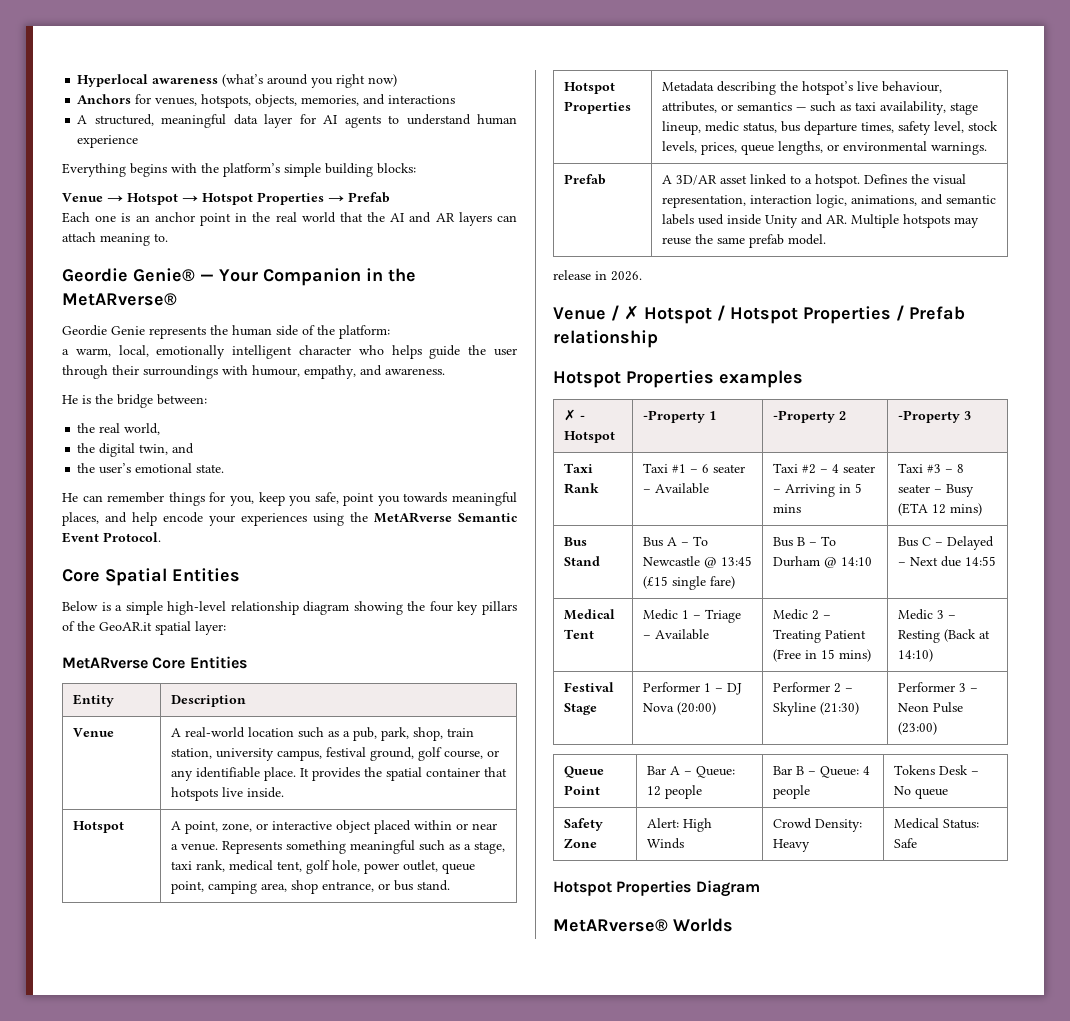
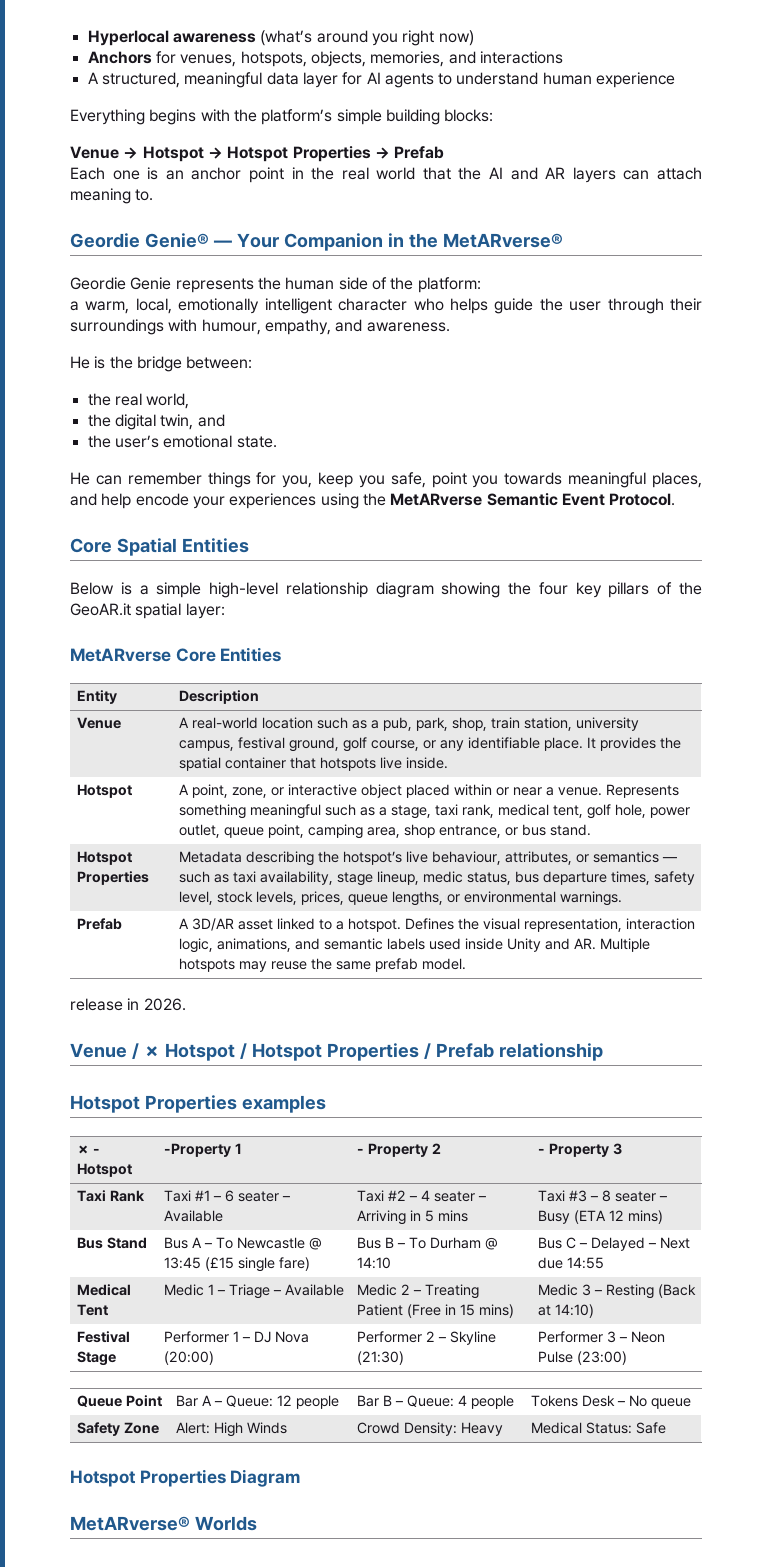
[772,410,835,423] -Property -> [356,1143,428,1157] - Property
[897,410,960,423] -Property -> [537,1143,609,1157] - Property

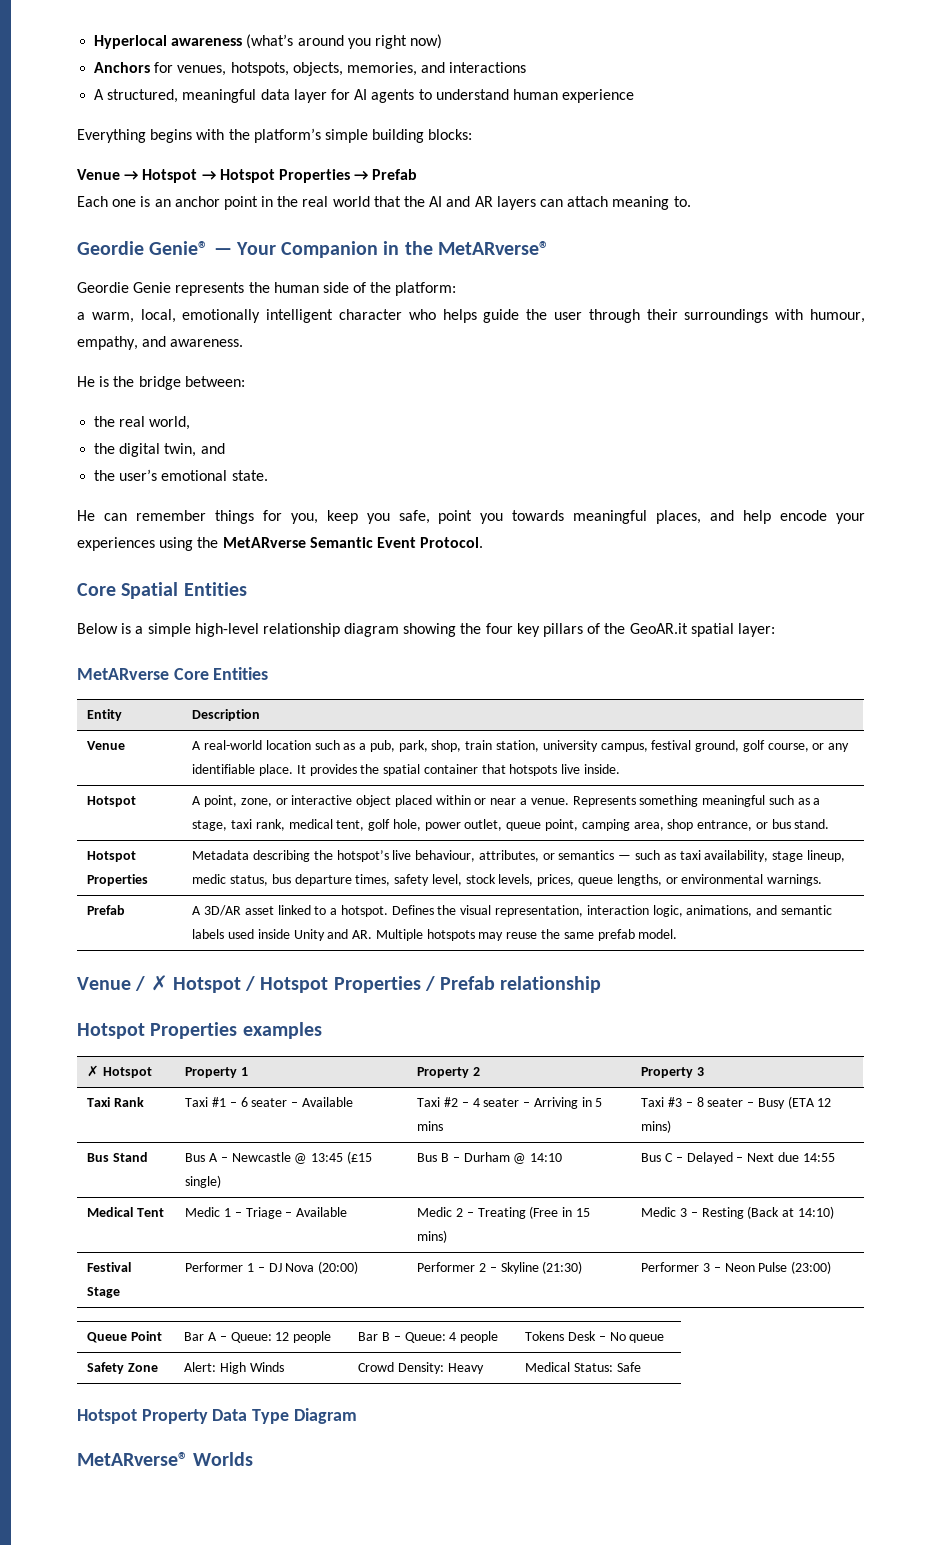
[70,998,186,1011] // release in 2026. -> (678, 934) none
[92,1148,100,1154] [76,1163,132,1177] [163,1143,231,1157] - Hotspot | -Property -> [102,1067,152,1078] [185,1067,238,1078] Hotspot | Property
[356,1148,364,1154] - -> (248, 1071) none
[537,1148,545,1154] - -> (480, 1071) none
[215,1237,233,1249] To -> (228, 1159) none
[237,1257,310,1272] single fare) -> [185,1175,222,1188] single)
[408,1237,426,1249] To -> (460, 1159) none
[356,1304,403,1316] Patient -> (526, 1213) none
[139,1469,226,1487] Properties -> [141,1409,290,1424] Property Data Type

